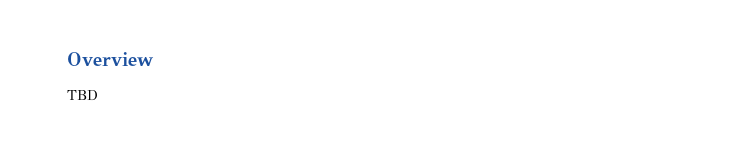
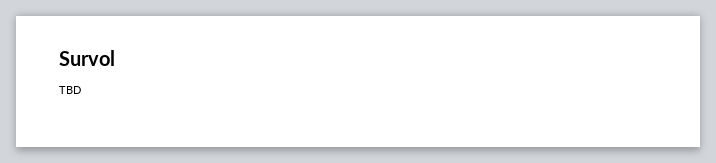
[67,52,154,66] Overview -> [59,50,115,66] Survol

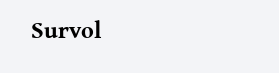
[59,86,81,94] // TBD -> (102, 29) none

